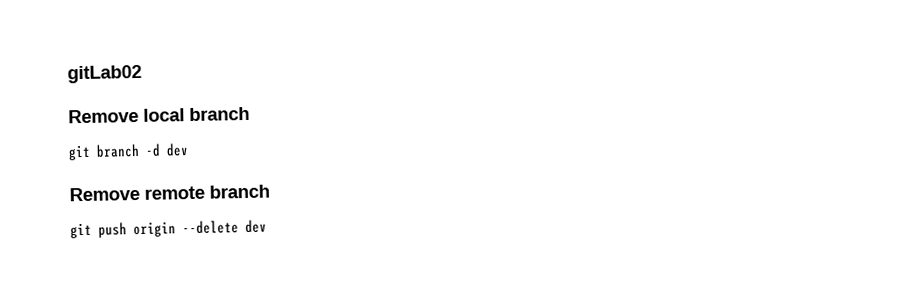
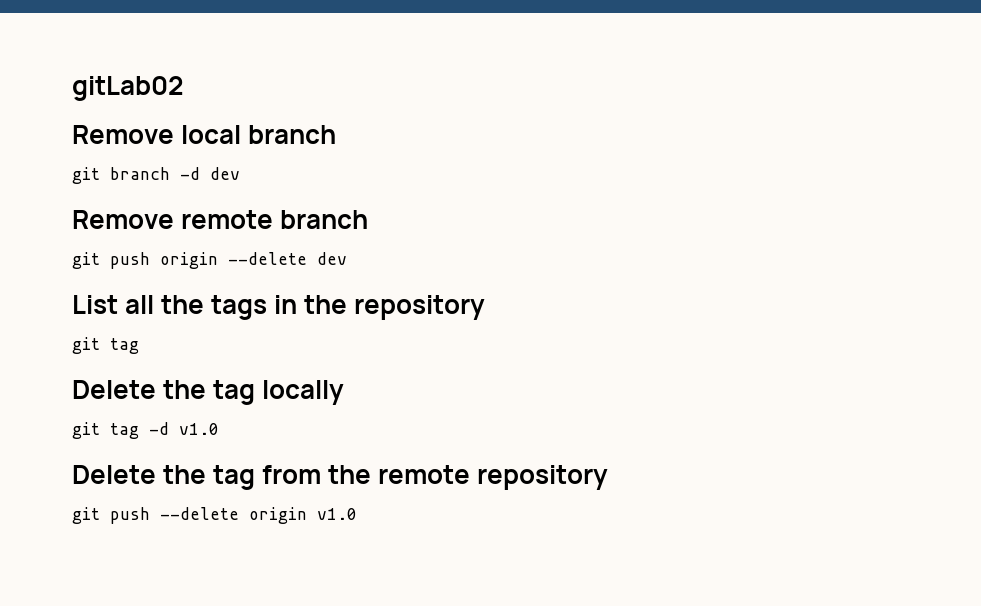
(267, 226) none -> [72,295,486,320] [72,337,139,354] [72,380,345,405] [72,422,219,439] [72,465,609,490] [72,507,357,524] // List all the tags in the repository // git tag // Delete the tag locally // git tag -d v1.0 // Delete the tag from the remote repository // git push --delete origin v1.0

